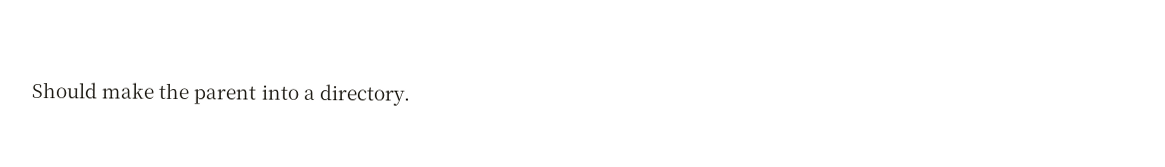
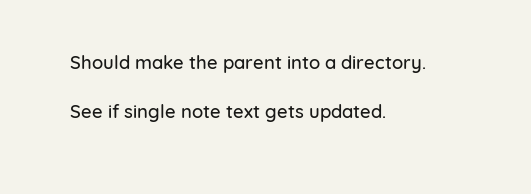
(410, 95) none -> [70,104,386,122] // See if single note text gets updated.

